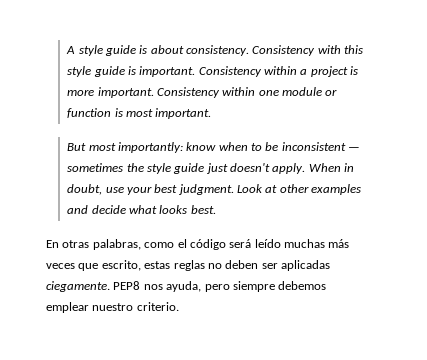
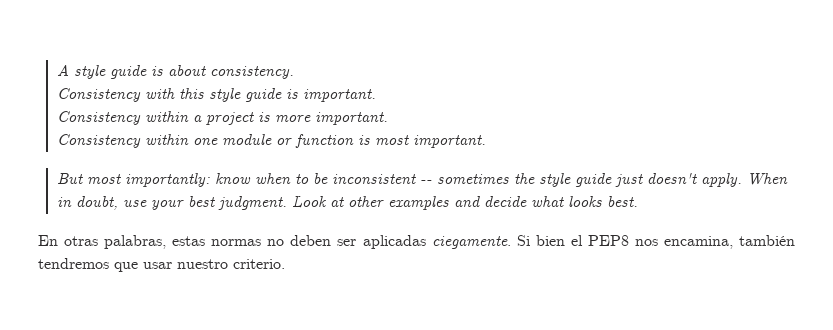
(250, 50) none -> (294, 72) //
(196, 71) none -> (376, 95) //
(154, 92) none -> (388, 118) //
[348,147,361,151] — -> [419,180,432,184] --
[144,239,350,250] [46,260,205,271] como el código será leído muchas más veces que escrito, estas reglas -> [172,236,262,246] estas normas
[113,281,327,292] [46,302,89,313] PEP8 nos ayuda, pero siempre debemos emplear -> [516,235,795,249] [38,258,172,272] Si bien el PEP8 nos encamina, también tendremos que usar

